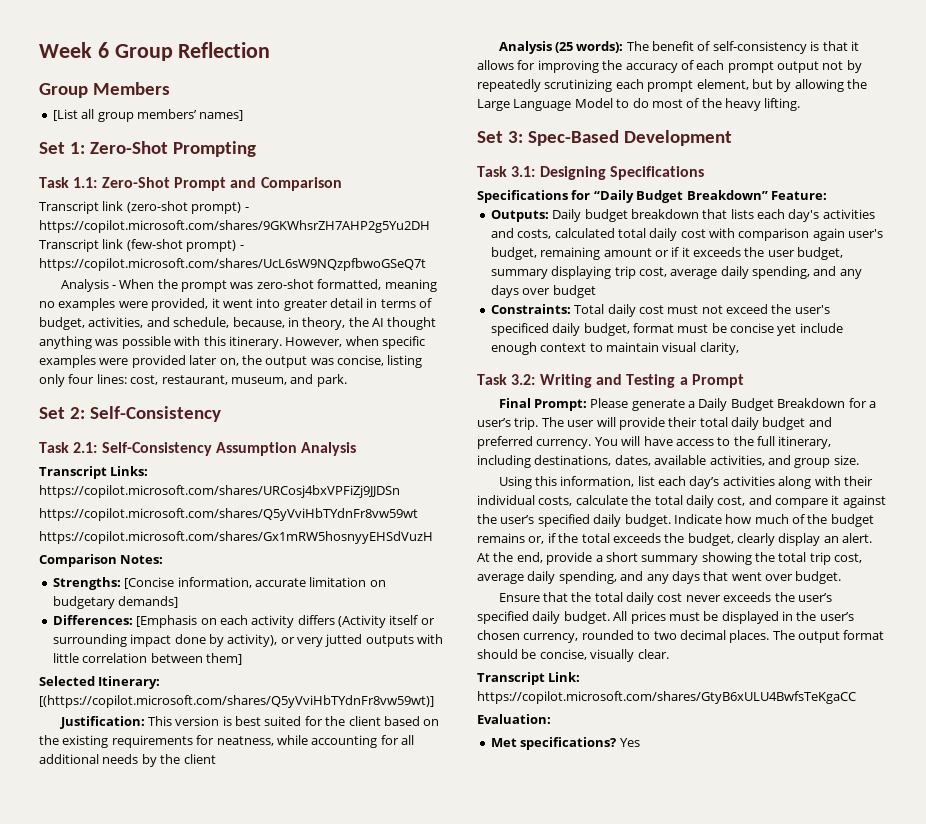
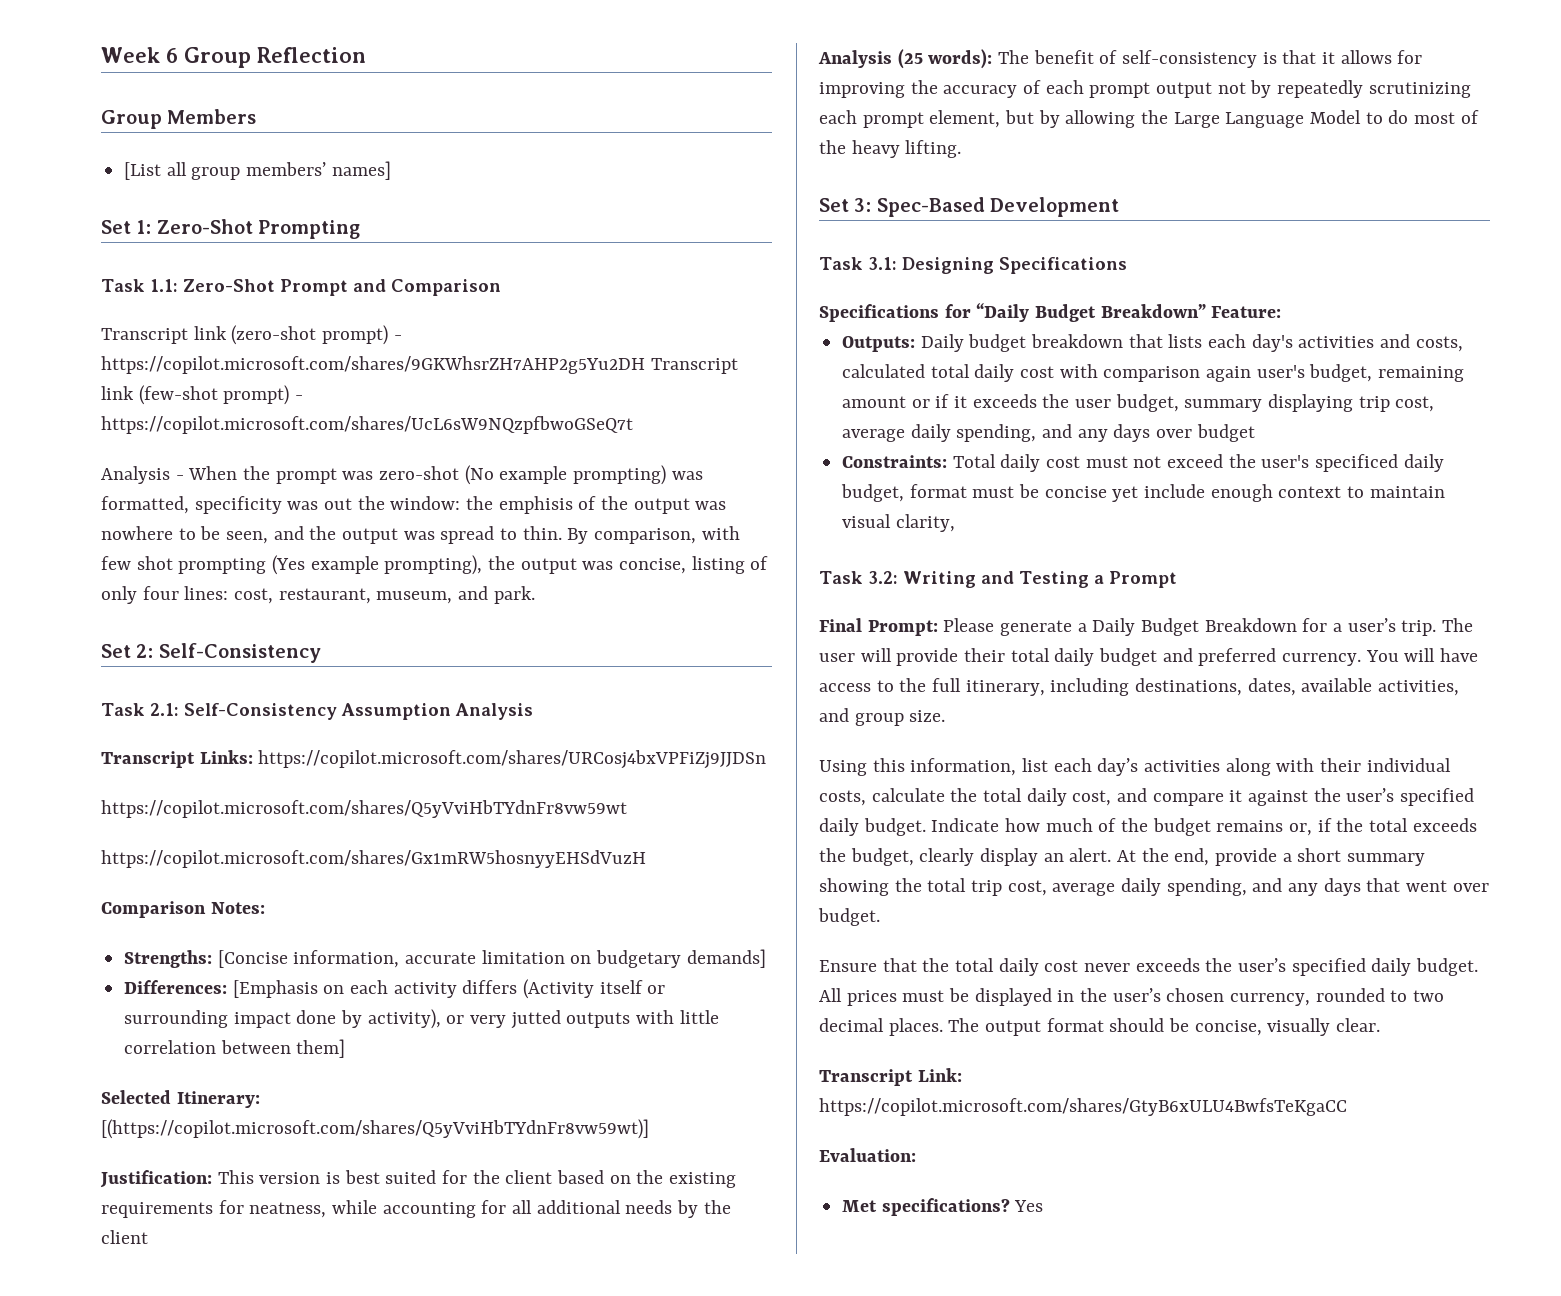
[317,279,437,292] [39,298,433,311] [39,317,437,330] [39,336,425,349] [39,355,239,368] formatted, meaning no examples were provided, it went into greater detail in terms of budget, activities, and schedule, because, in theory, the AI thought anything was possible with this itinerary. However, when specific examples were provided later on, -> [464,465,703,485] [101,496,727,514] [101,526,740,544] [101,555,483,575] (No example prompting) was formatted, specificity was out the window: the emphisis of the output was nowhere to be seen, and the output was spread to thin. By comparison, with few shot prompting (Yes example prompting),
(423, 361) none -> [750,556,769,570] of

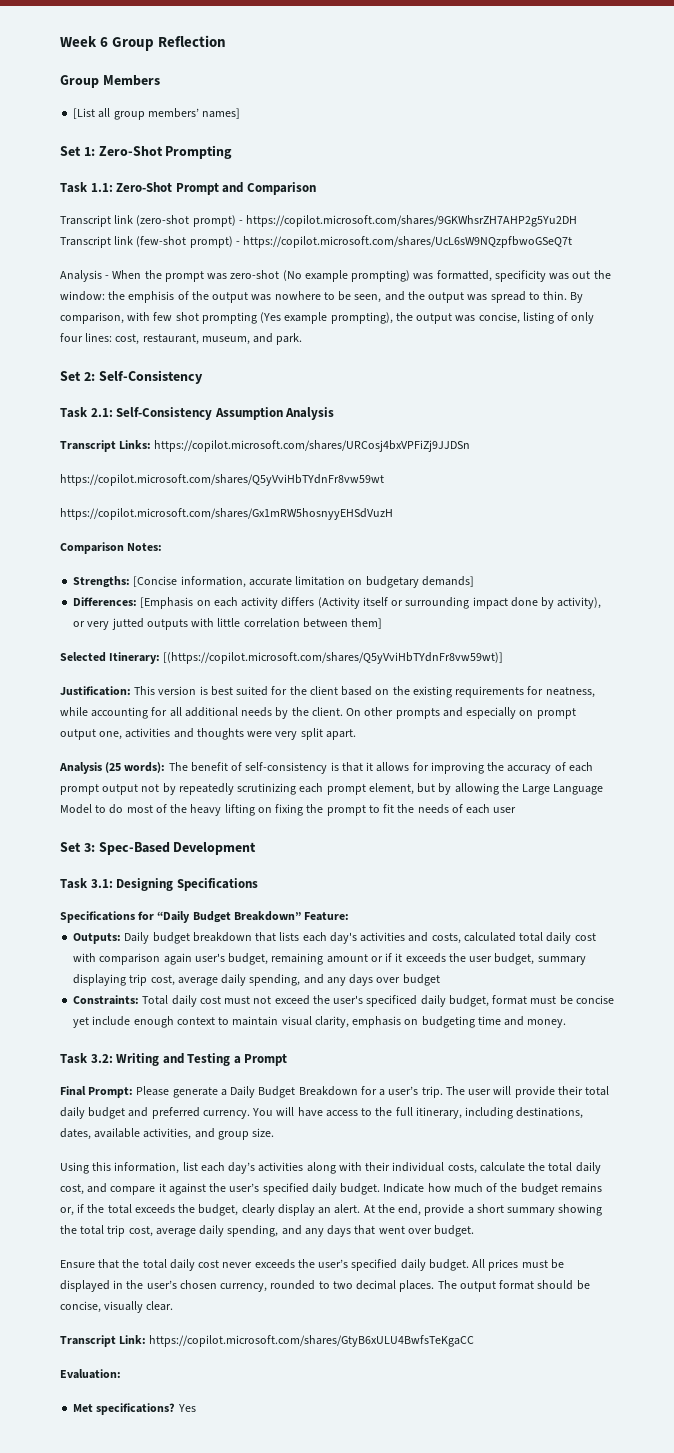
[101,1230,148,1244] client -> [311,707,576,719] [60,728,356,740] client. On other prompts and especially on prompt output one, activities and thoughts were very split apart.
[905,140,962,158] lifting. -> [224,804,517,816] lifting on fixing the prompt to fit the needs of each user
(955, 523) none -> [352,1016,567,1028] emphasis on budgeting time and money.

